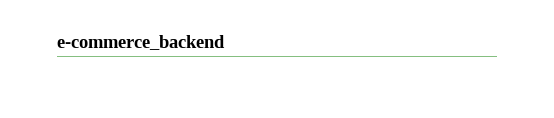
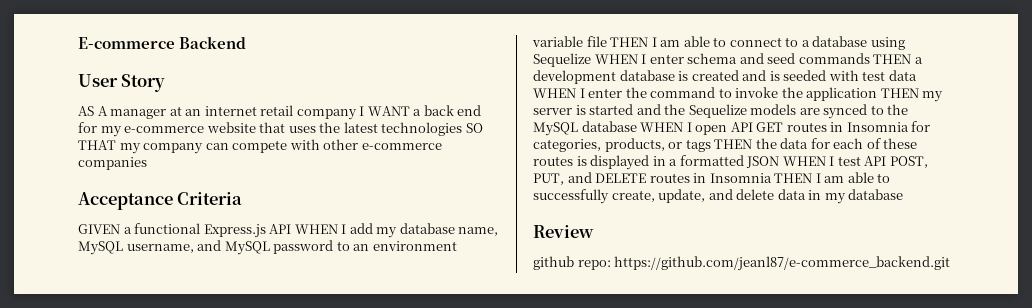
[57,35,225,50] e-commerce_backend -> [78,36,247,49] [78,74,166,92] [78,105,482,120] [78,122,483,137] [78,139,442,154] [78,157,147,170] [78,192,243,210] [78,223,499,238] [78,240,457,255] [532,36,905,50] [533,53,923,67] [533,70,917,84] [533,87,944,102] [533,104,909,119] [533,121,931,136] [533,138,918,152] [533,155,928,170] [533,172,891,185] [533,189,904,204] [533,225,594,238] [533,256,951,271] E-commerce Backend // User Story // AS A manager at an internet retail company I WANT a back end for my e-commerce website that uses the latest technologies SO THAT my company can compete with other e-commerce companies // Acceptance Criteria // GIVEN a functional Express.js API WHEN I add my database name, MySQL username, and MySQL password to an environment variable file THEN I am able to connect to a database using Sequelize WHEN I enter schema and seed commands THEN a development database is created and is seeded with test data WHEN I enter the command to invoke the application THEN my server is started and the Sequelize models are synced to the MySQL database WHEN I open API GET routes in Insomnia for categories, products, or tags THEN the data for each of these routes is displayed in a formatted JSON WHEN I test API POST, PUT, and DELETE routes in Insomnia THEN I am able to successfully create, update, and delete data in my database // Review // github repo: https://github.com/jeanl87/e-commerce_backend.git

